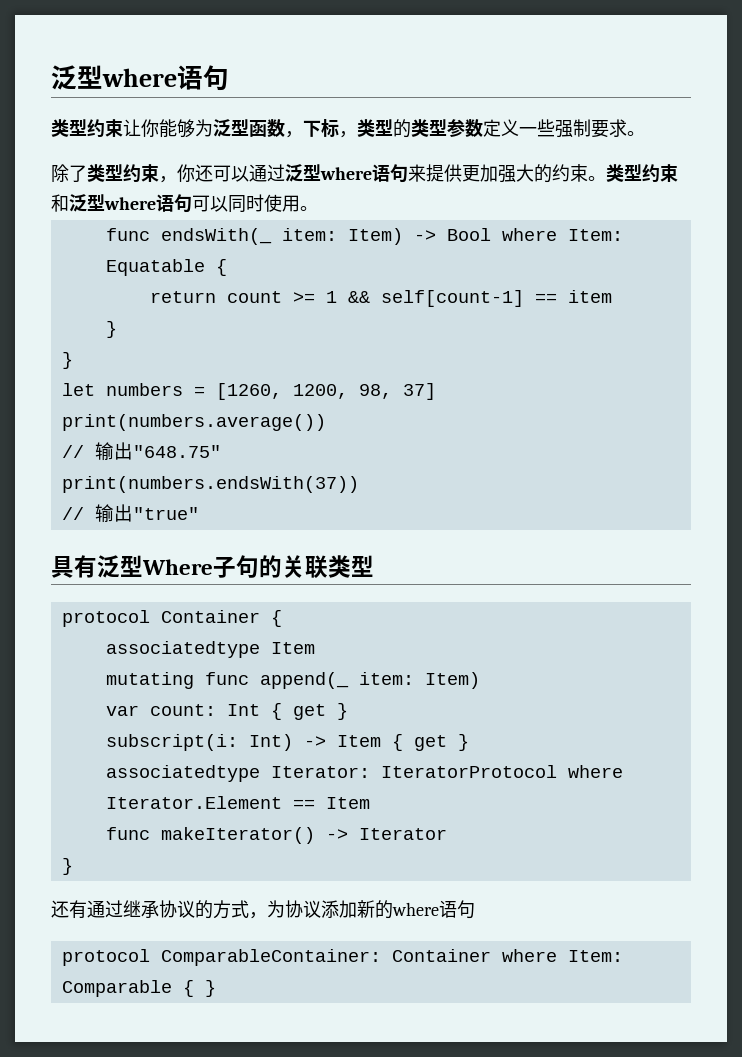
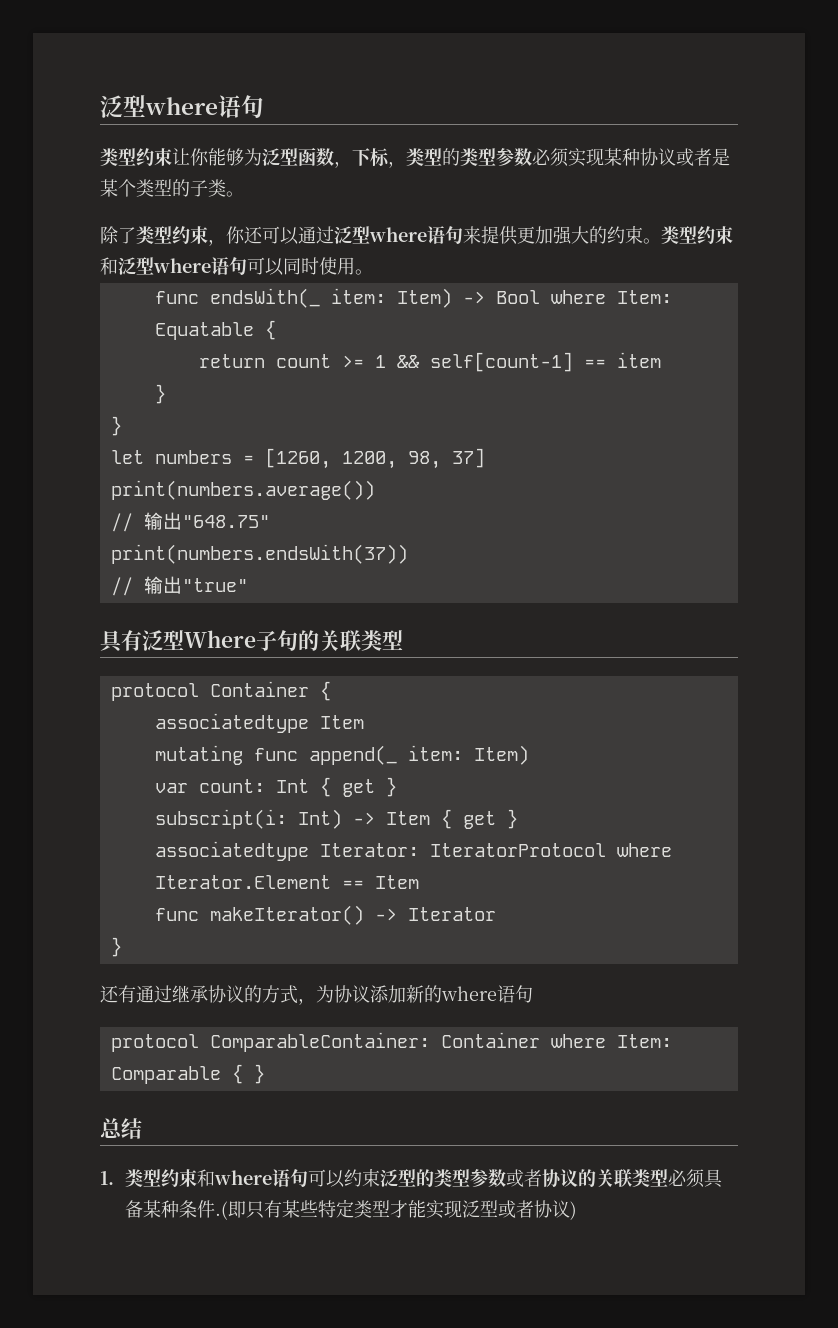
[483,119,627,138] 定义一些强制要求 -> [532,148,730,167] [100,179,226,197] 必须实现某种协议或者是某个类型的子类
(216, 988) none -> [100,1118,142,1139] [100,1169,724,1188] [125,1199,578,1220] // 总结 // 1.类型约束和where语句可以约束泛型的类型参数或者协议的关联类型必须具备某种条件.(即只有某些特定类型才能实现泛型或者协议)

